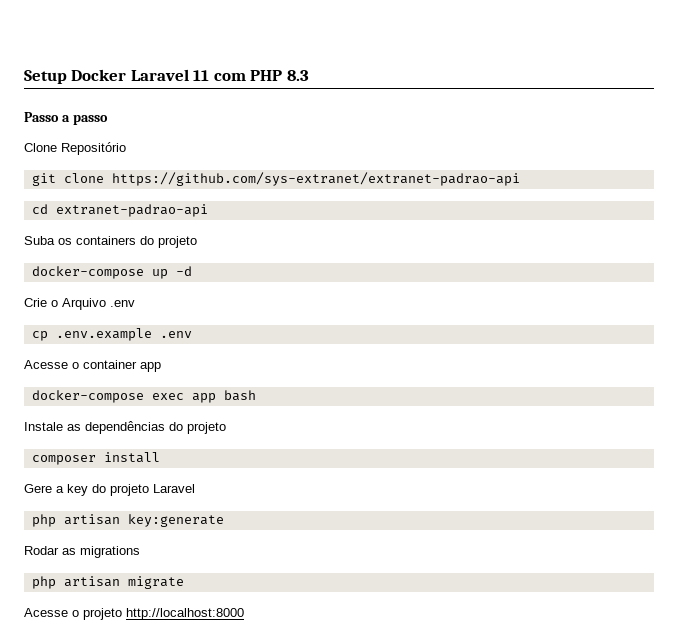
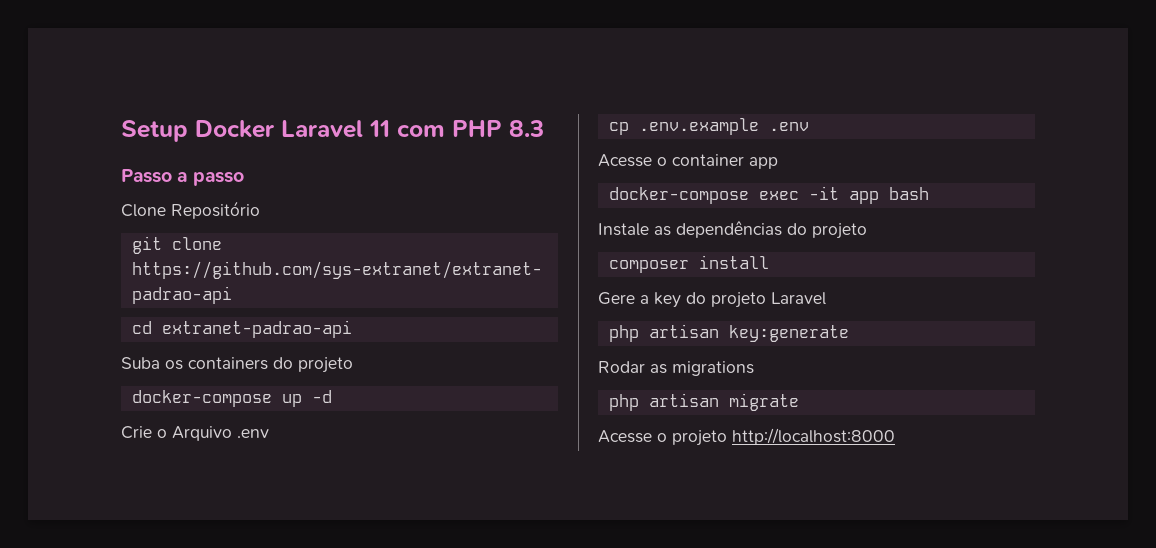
(184, 396) none -> [808,186,839,200] -it

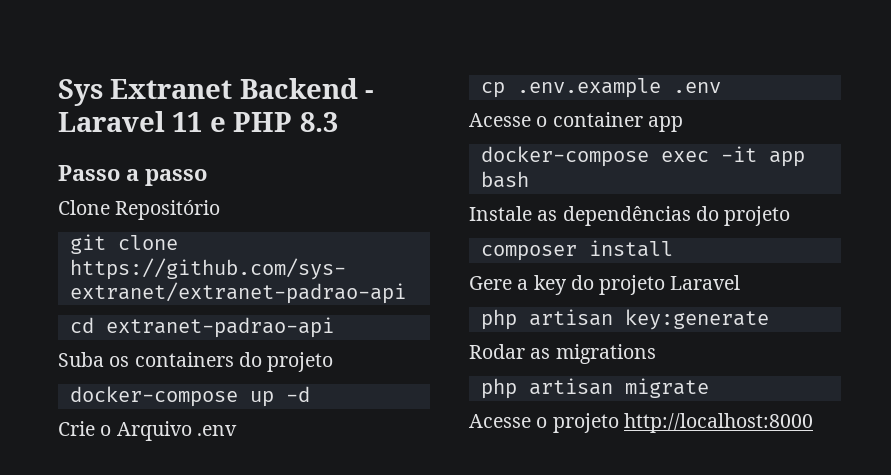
[121,120,275,142] Setup Docker -> [58,78,375,106] Sys Extranet Backend -
[397,125,445,137] com -> [209,117,226,132] e

